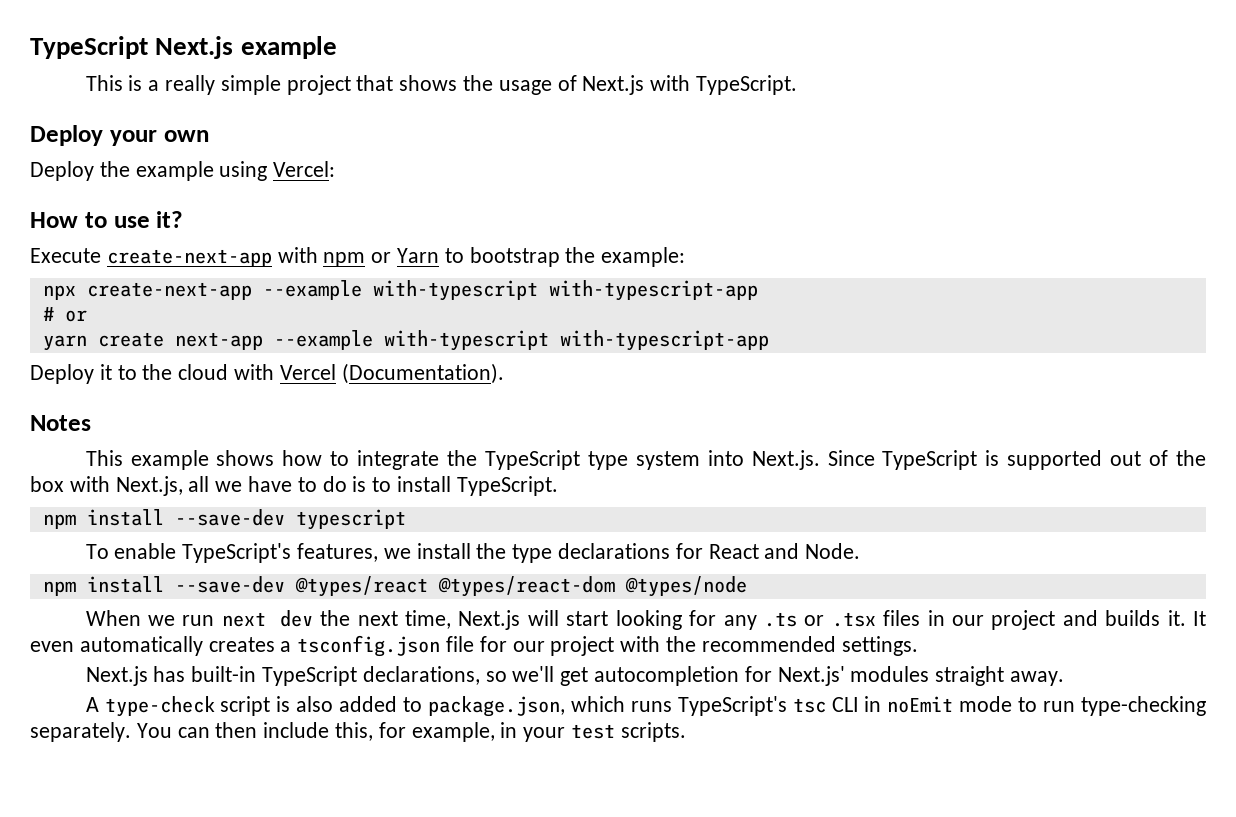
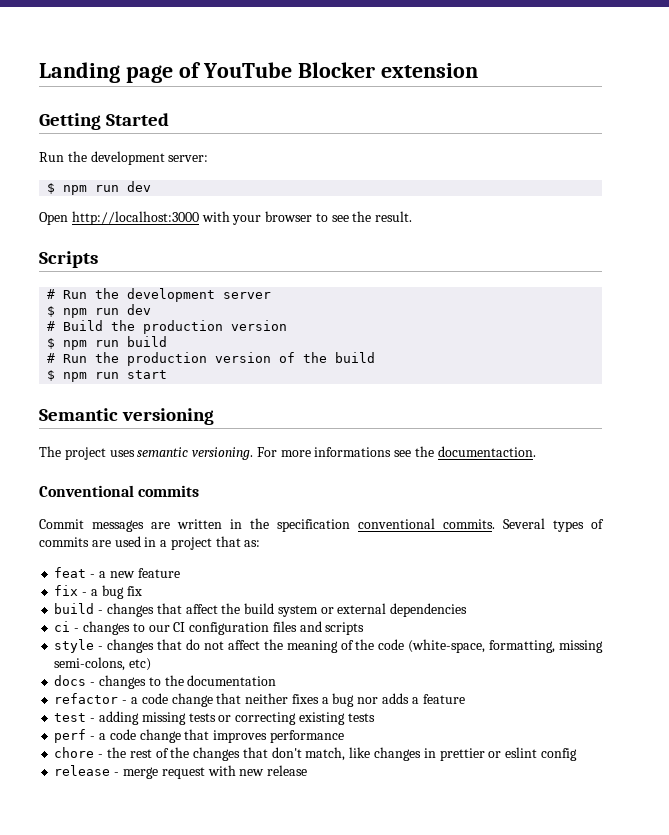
[30,36,337,59] [85,75,798,95] [30,125,209,146] [30,161,336,181] [30,211,184,228] [30,247,686,267] [42,280,758,301] [42,307,87,322] [42,330,769,351] [30,363,504,384] [30,415,91,431] [85,450,1206,470] [30,476,558,496] [42,509,406,530] [85,543,861,563] [42,576,747,597] [85,610,1206,630] [30,635,918,657] [85,666,1065,686] [85,696,1206,717] [30,722,686,742] TypeScript Next.js example // This is a really simple project that shows the usage of Next.js with TypeScript. // Deploy your own // Deploy the example using Vercel: // How to use it? // Execute create-next-app with npm or Yarn to bootstrap the example: // npx create-next-app --example with-typescript with-typescript-app // # or // yarn create next-app --example with-typescript with-typescript-app // Deploy it to the cloud with Vercel (Documentation). // Notes // This example shows how to integrate the TypeScript type system into Next.js. Since TypeScript is supported out of the box with Next.js, all we have to do is to install TypeScript. // npm install --save-dev typescript // To enable TypeScript's features, we install the type declarations for React and Node. // npm install --save-dev @types/react @types/react-dom @types/node // When we run next dev the next time, Next.js will start looking for any .ts or .tsx files in our project and builds it. It even automatically creates a tsconfig.json file for our project with the recommended settings. // Next.js has built-in TypeScript declarations, so we'll get autocompletion for Next.js' modules straight away. // A type-check script is also added to package.json, which runs TypeScript's tsc CLI in noEmit mode to run type-checking separately. You can then include this, for example, in your test scripts. -> [39,62,478,83] [39,113,170,130] [39,151,209,165] [47,181,152,195] [39,211,413,225] [39,251,98,268] [47,288,272,302] [47,304,152,318] [47,320,288,334] [47,336,168,350] [47,352,376,366] [47,370,168,382] [39,408,215,425] [39,446,536,460] [39,485,200,497] [39,518,604,532] [39,536,261,550] [54,567,180,578] [54,585,142,599] [54,603,468,617] [54,621,365,635] [54,639,603,653] [54,657,152,671] [54,675,277,689] [54,693,465,707] [54,711,375,725] [54,729,344,743] [54,747,577,761] [54,765,308,779] Landing page of YouTube Blocker extension // Getting Started // Run the development server: // $ npm run dev // Open http://localhost:3000 with your browser to see the result. // Scripts // # Run the development server // $ npm run dev // # Build the production version // $ npm run build // # Run the production version of the build // $ npm run start // Semantic versioning // The project uses semantic versioning. For more informations see the documentaction. // Conventional commits // Commit messages are written in the specification conventional commits. Several types of commits are used in a project that as: // feat - a new feature // fix - a bug fix // build - changes that affect the build system or external dependencies // ci - changes to our CI configuration files and scripts // style - changes that do not affect the meaning of the code (white-space, formatting, missing semi-colons, etc) // docs - changes to the documentation // refactor - a code change that neither fixes a bug nor adds a feature // test - adding missing tests or correcting existing tests // perf - a code change that improves performance // chore - the rest of the changes that don't match, like changes in prettier or eslint config // release - merge request with new release

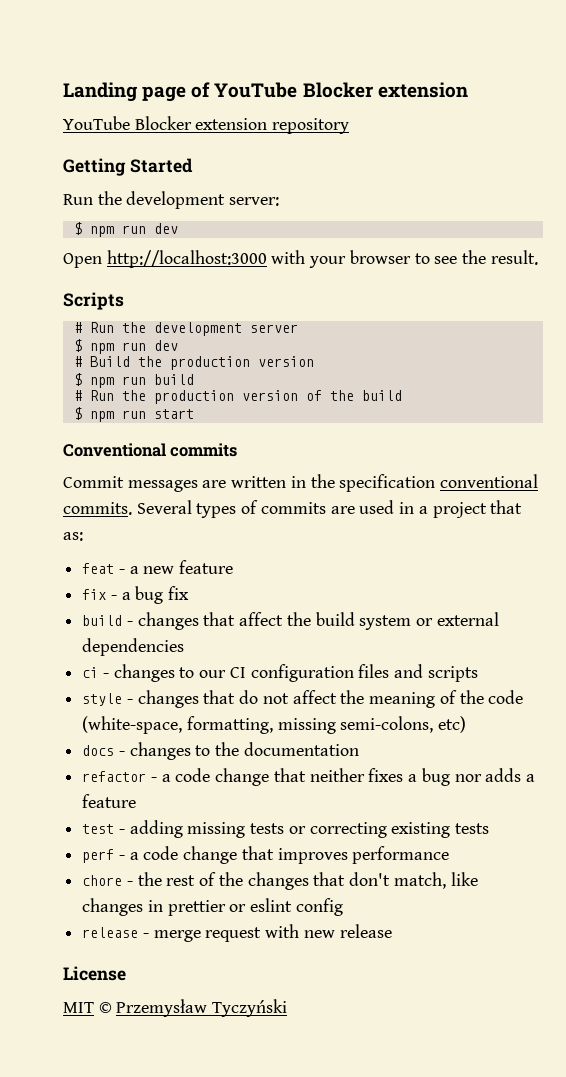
(478, 70) none -> [63,116,350,134] // YouTube Blocker extension repository
[39,408,215,425] [39,446,536,460] // Semantic versioning // The project uses semantic versioning. For more informations see the documentaction. -> (194, 414) none
(308, 770) none -> [63,966,126,981] [63,999,288,1017] // License // MIT © Przemysław Tyczyński

